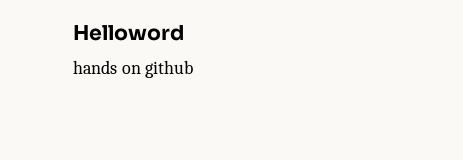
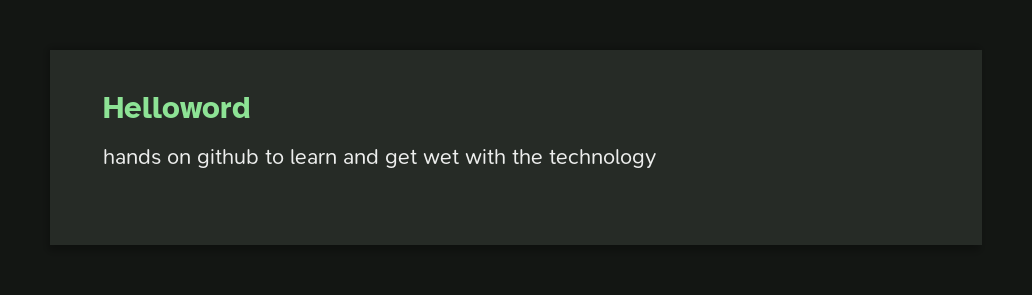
(194, 69) none -> [265,149,656,169] to learn and get wet with the technology

